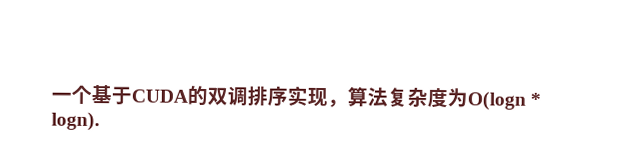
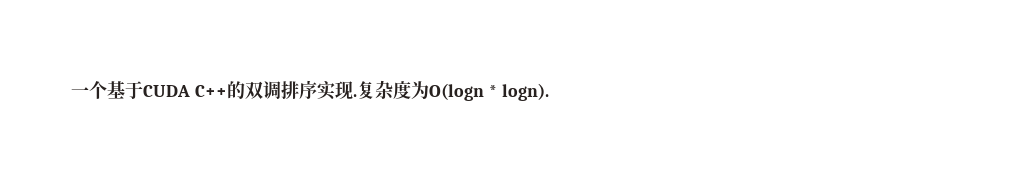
(188, 96) none -> [194,85,227,97] C++
[327,86,388,108] ，算法 -> [352,94,357,97] .

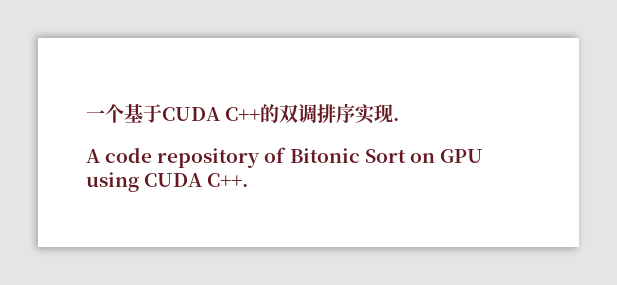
[356,80,549,101] 复杂度为O(logn * logn). -> [86,147,483,168] [86,172,249,192] // A code repository of Bitonic Sort on GPU using CUDA C++.

